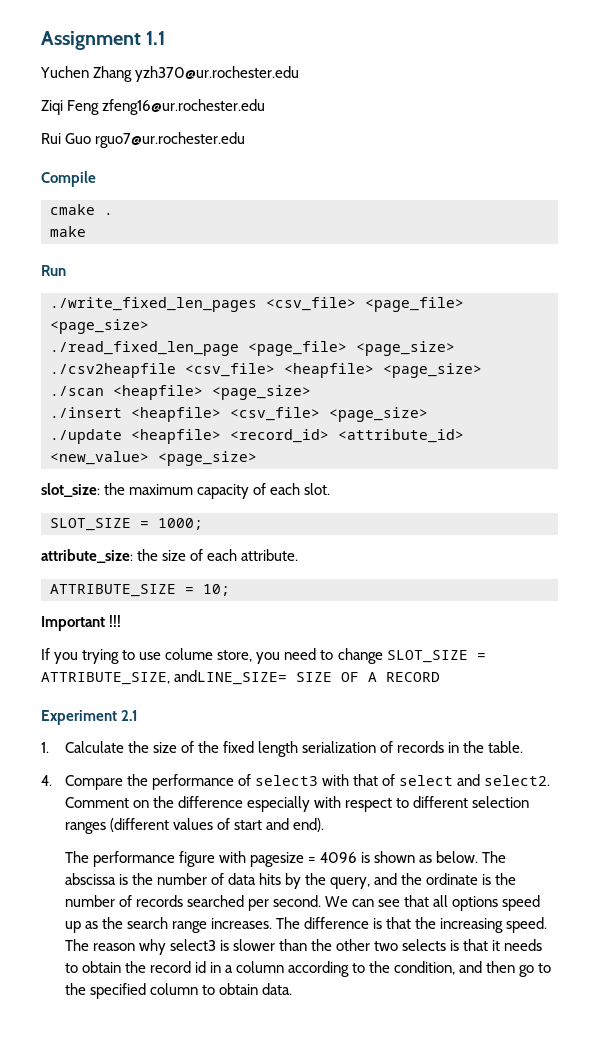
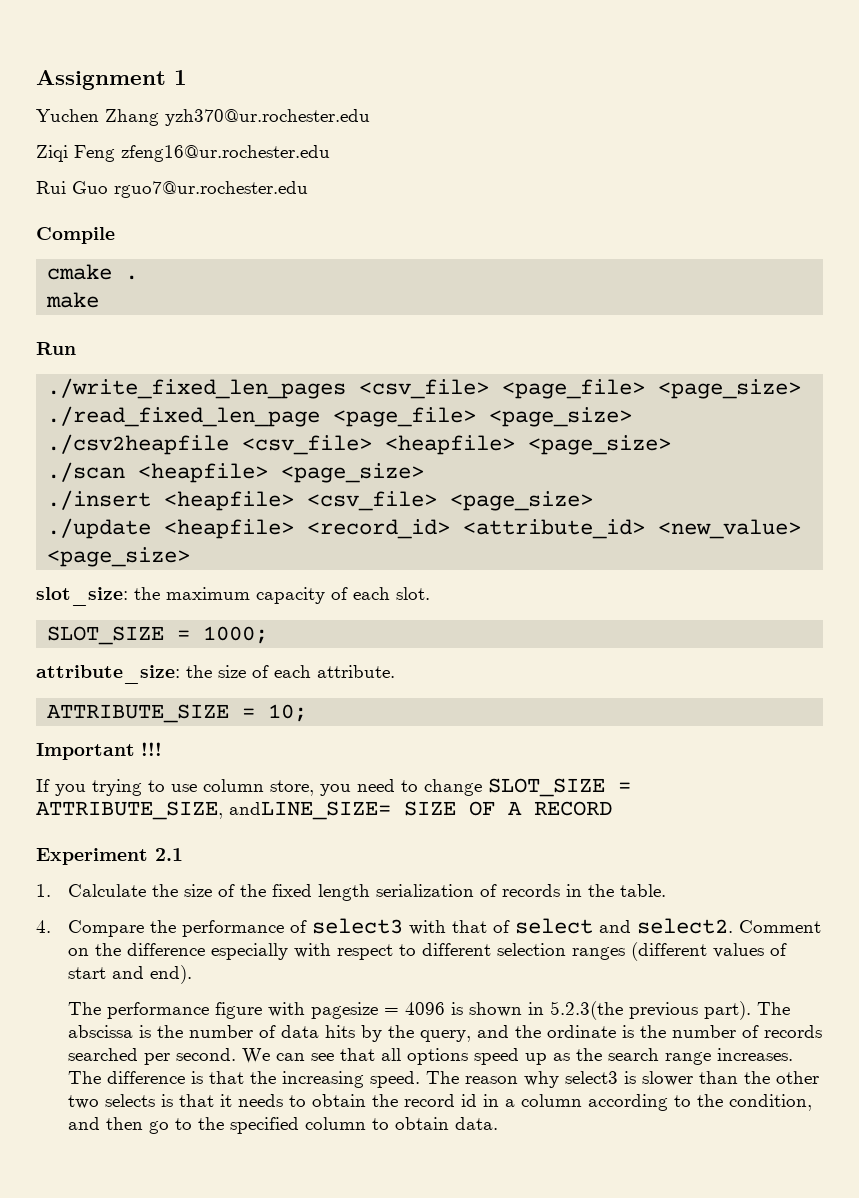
[146,31,166,45] 1.1 -> [174,70,187,85] 1
[165,648,214,660] colume -> [203,779,264,792] column
[419,851,479,863] as below. -> [527,1001,751,1020] in 5.2.3(the previous part).

